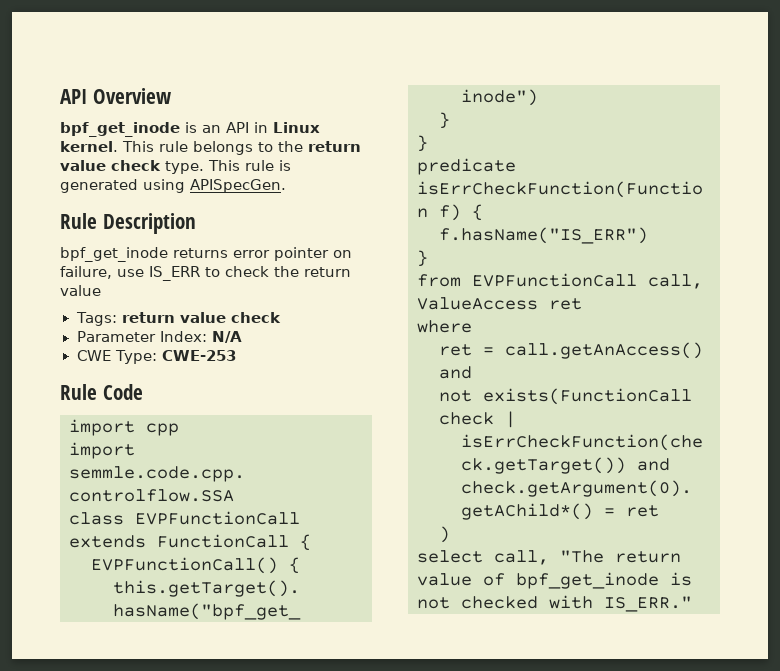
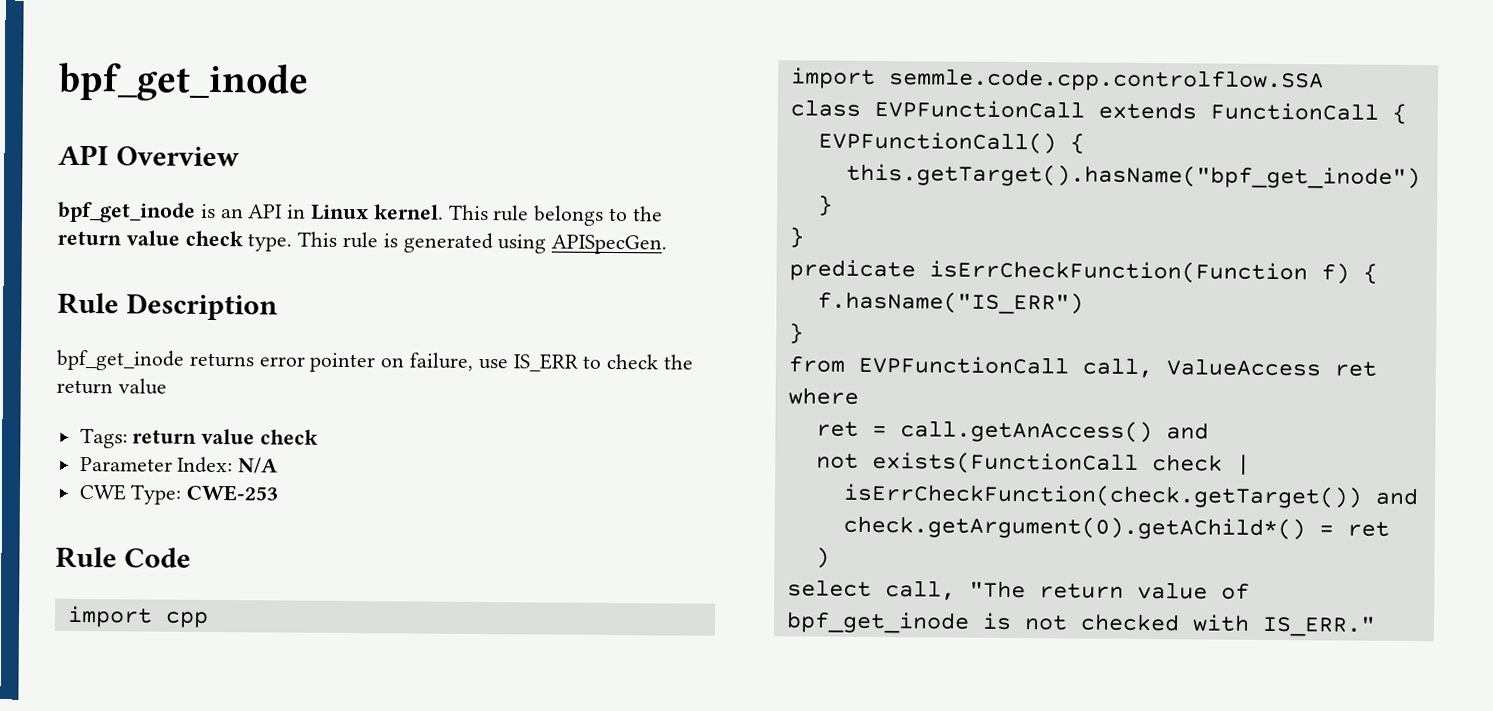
(60, 96) none -> [58,62,309,102] bpf_get_inode //

